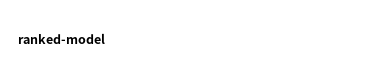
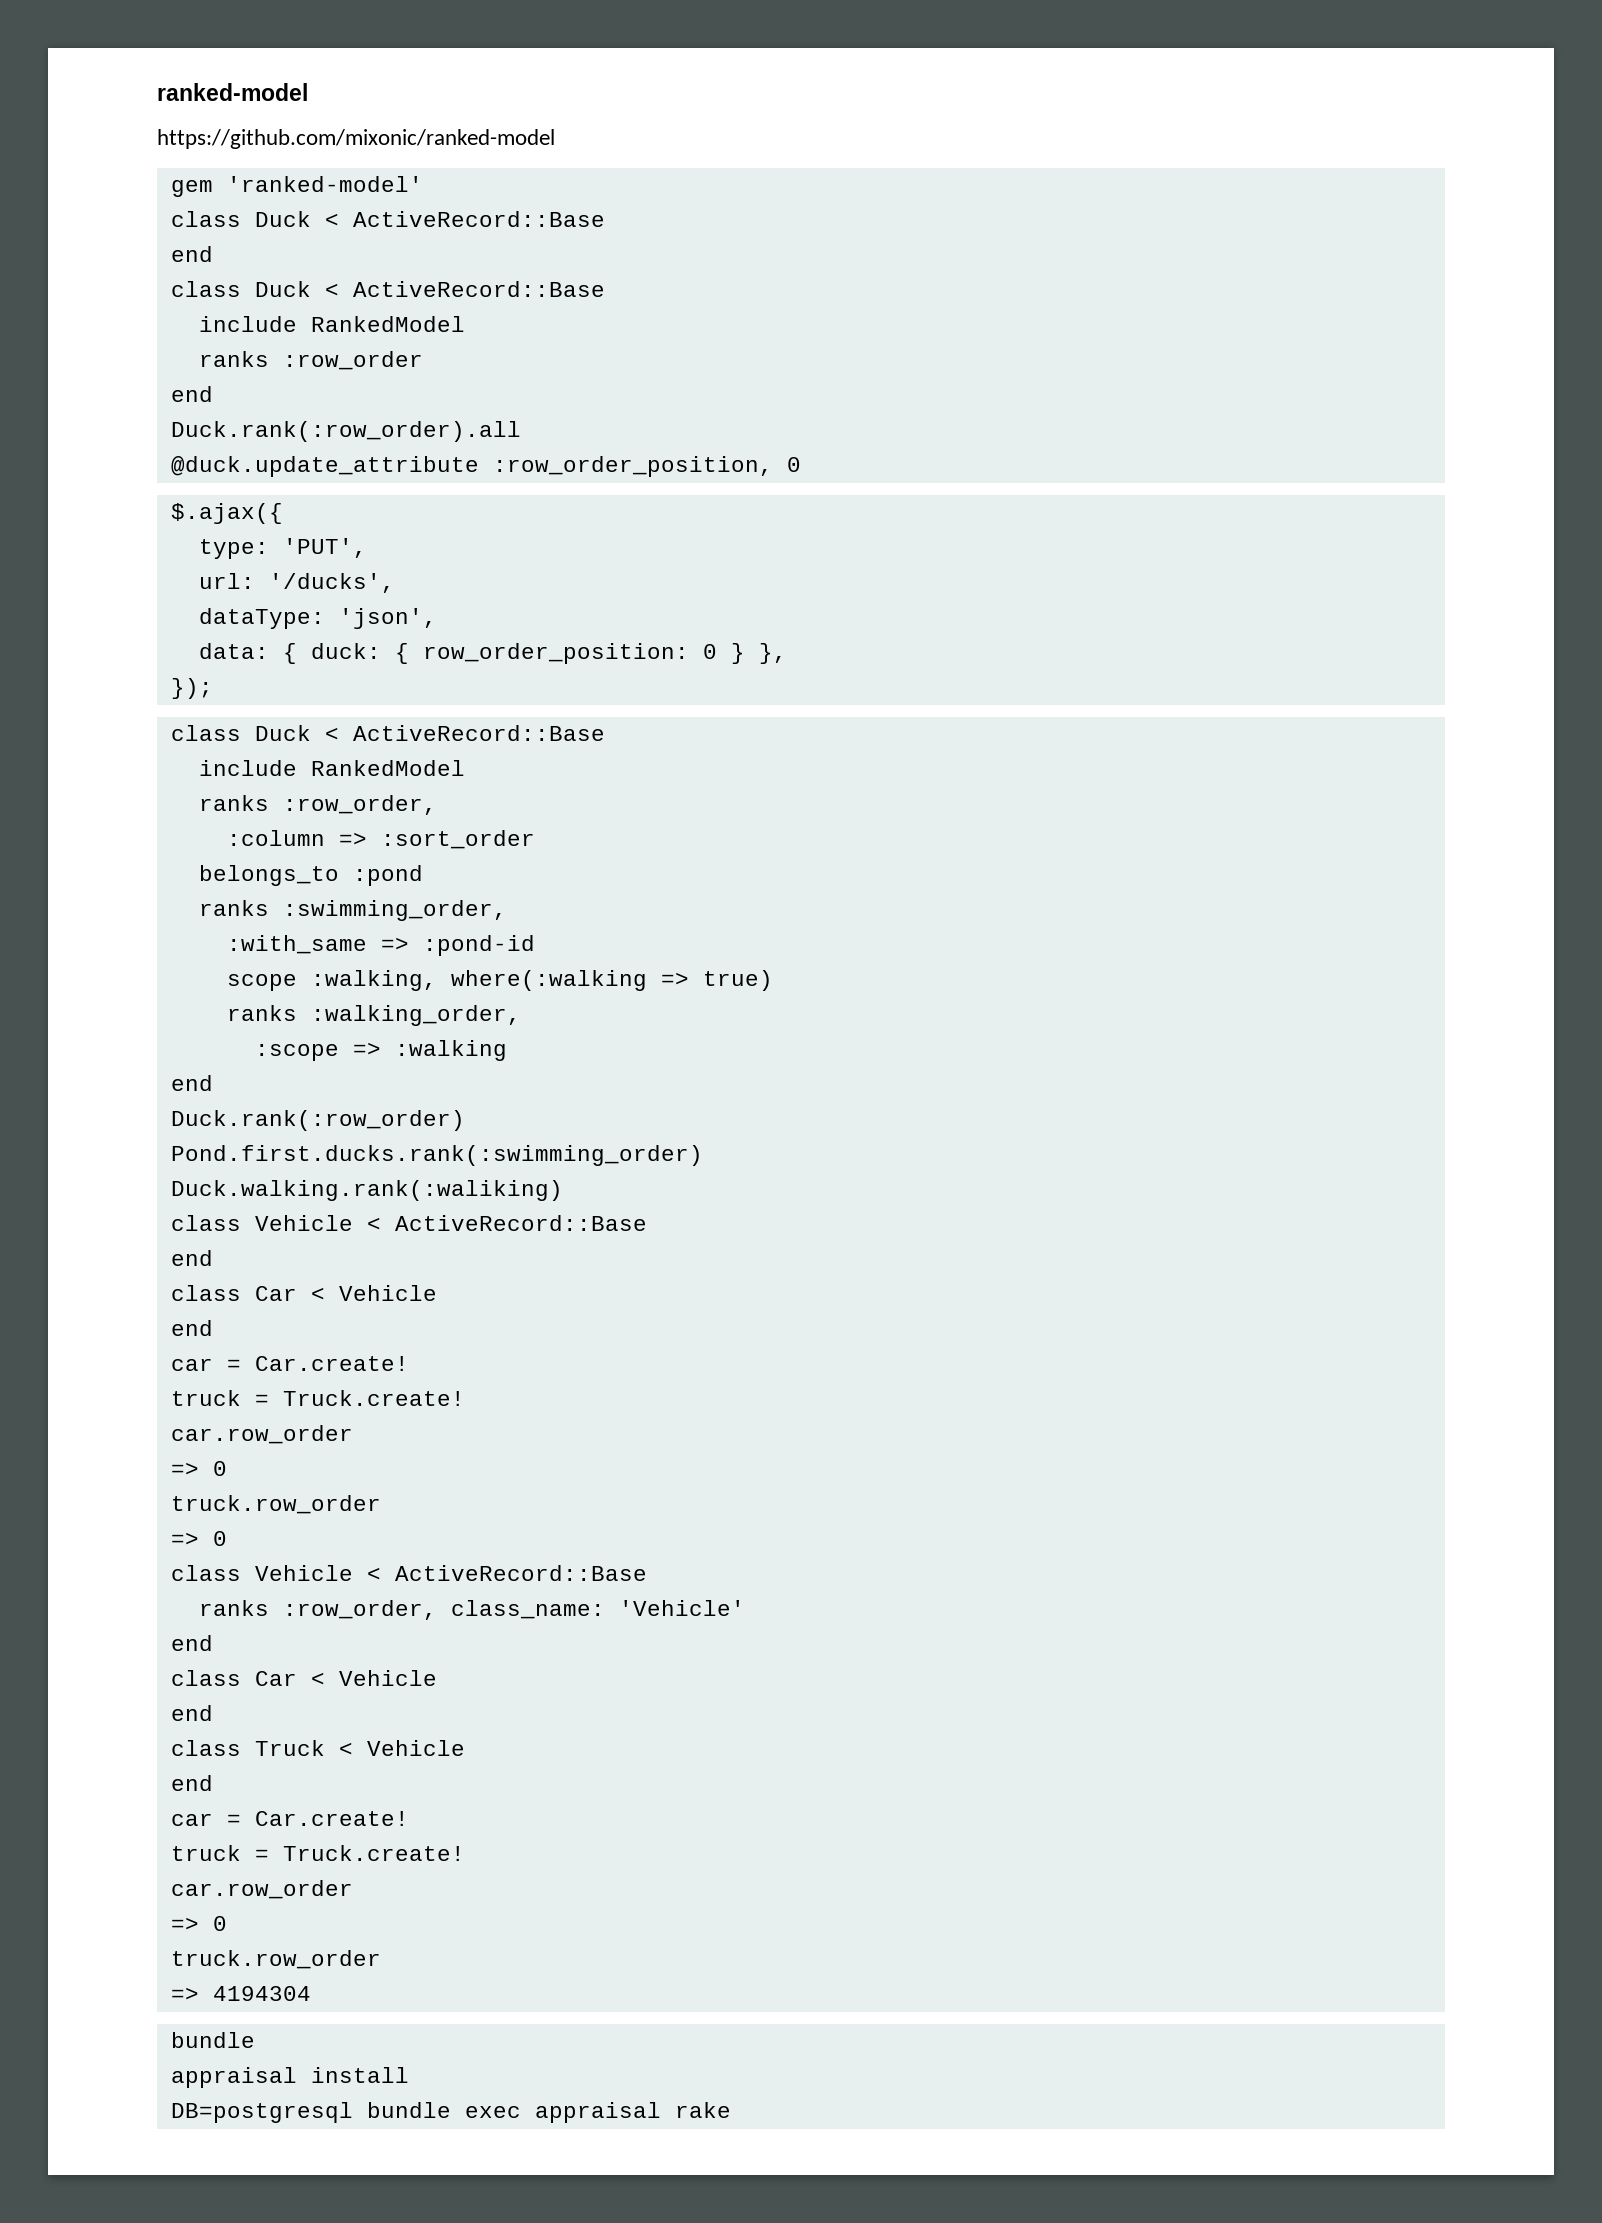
(105, 38) none -> [157,129,555,149] [170,176,423,197] [170,211,605,227] [170,246,213,262] [170,281,605,297] [198,316,465,332] [198,351,423,370] [170,386,213,402] [170,421,521,442] [170,456,801,477] [170,503,283,524] [198,538,367,559] [198,573,395,593] [198,608,437,629] [198,643,787,664] [170,678,213,699] [170,725,605,741] [198,760,465,776] [198,795,437,815] [226,830,535,849] [198,865,423,886] [198,900,507,921] [226,935,535,956] [226,970,773,991] [226,1005,521,1026] [254,1040,507,1061] [170,1075,213,1091] [170,1110,465,1131] [170,1145,703,1166] [170,1180,563,1201] [170,1215,647,1231] [170,1250,213,1266] [170,1285,437,1301] [170,1320,213,1336] [170,1356,409,1371] [170,1390,465,1406] [170,1425,353,1444] [170,1461,227,1476] [170,1495,381,1514] [170,1531,227,1546] [170,1565,647,1581] [198,1600,745,1620] [170,1635,213,1651] [170,1670,437,1686] [170,1705,213,1721] [170,1740,465,1756] [170,1775,213,1791] [170,1811,409,1826] [170,1845,465,1861] [170,1880,353,1899] [170,1916,227,1931] [170,1950,381,1969] [170,1986,311,2001] [170,2032,255,2048] [170,2067,409,2088] [170,2102,731,2123] // https://github.com/mixonic/ranked-model // gem 'ranked-model' // class Duck < ActiveRecord::Base // end // class Duck < ActiveRecord::Base // include RankedModel // ranks :row_order // end // Duck.rank(:row_order).all // @duck.update_attribute :row_order_position, 0 // $.ajax({ // type: 'PUT', // url: '/ducks', // dataType: 'json', // data: { duck: { row_order_position: 0 } }, // }); // class Duck < ActiveRecord::Base // include RankedModel // ranks :row_order, // :column => :sort_order // belongs_to :pond // ranks :swimming_order, // :with_same => :pond-id // scope :walking, where(:walking => true) // ranks :walking_order, // :scope => :walking // end // Duck.rank(:row_order) // Pond.first.ducks.rank(:swimming_order) // Duck.walking.rank(:waliking) // class Vehicle < ActiveRecord::Base // end // class Car < Vehicle // end // car = Car.create! // truck = Truck.create! // car.row_order // => 0 // truck.row_order // => 0 // class Vehicle < ActiveRecord::Base // ranks :row_order, class_name: 'Vehicle' // end // class Car < Vehicle // end // class Truck < Vehicle // end // car = Car.create! // truck = Truck.create! // car.row_order // => 0 // truck.row_order // => 4194304 // bundle // appraisal install // DB=postgresql bundle exec appraisal rake

